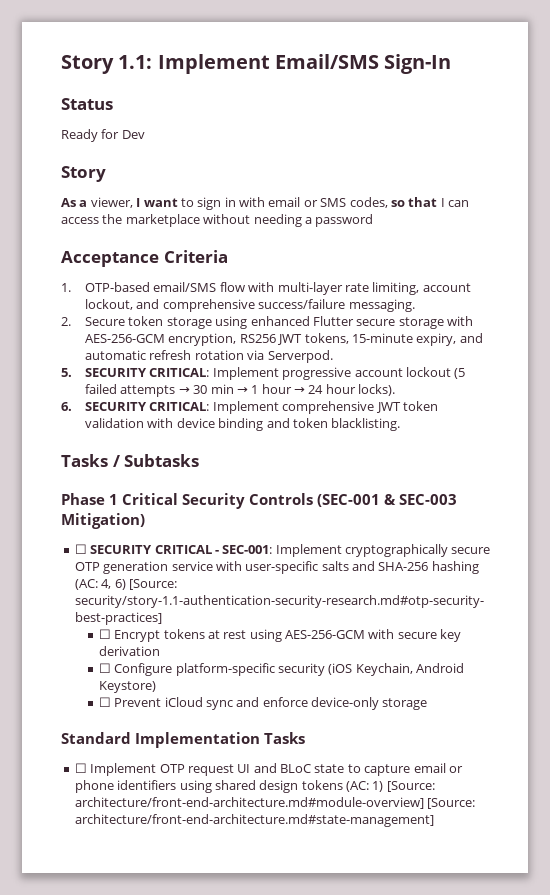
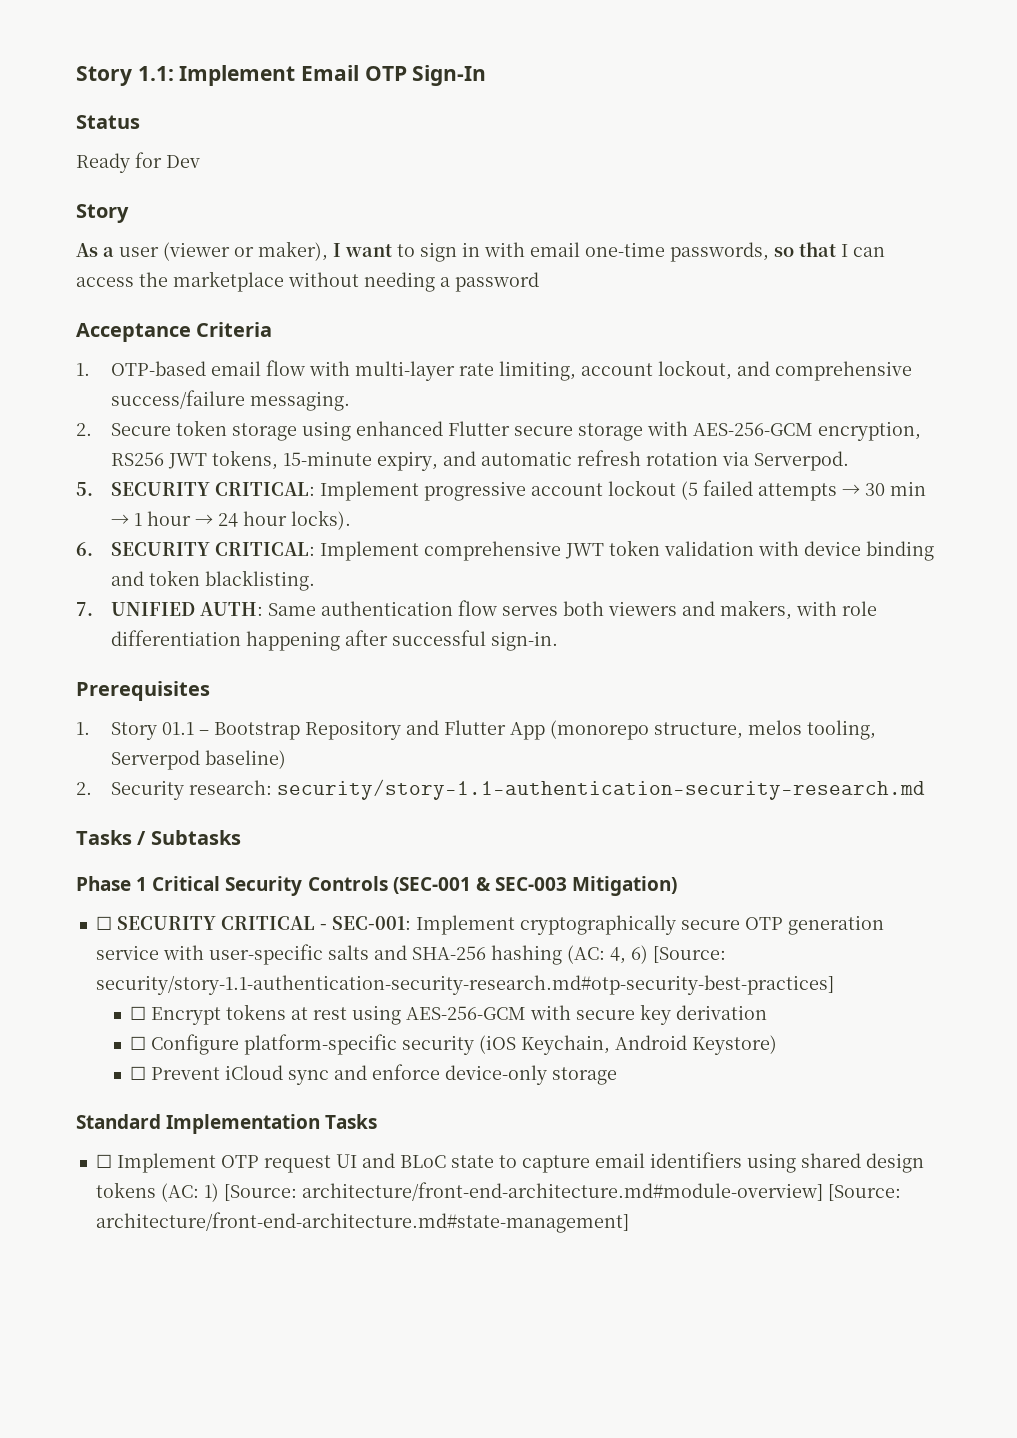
[274,54,379,69] Email/SMS -> [301,65,407,81] Email OTP
[90,197,133,208] viewer, -> [119,241,328,261] user (viewer or maker),
[303,197,388,208] or SMS codes, -> [585,242,769,262] one-time passwords,
[153,282,217,292] email/SMS -> [210,361,261,376] email
(401, 424) none -> [76,600,877,620] [110,630,558,651] [76,681,210,701] [76,720,876,740] [110,750,286,770] [76,779,925,800] // 7. UNIFIED AUTH: Same authentication flow serves both viewers and makers, with role differentiation happening after successful sign-in. // Prerequisites // 1. Story 01.1 – Bootstrap Repository and Flutter App (monorepo structure, melos tooling, Serverpod baseline) // 2. Security research: security/story-1.1-authentication-security-research.md
[448,766,463,773] [74,780,114,793] or phone -> (645, 1160) none

